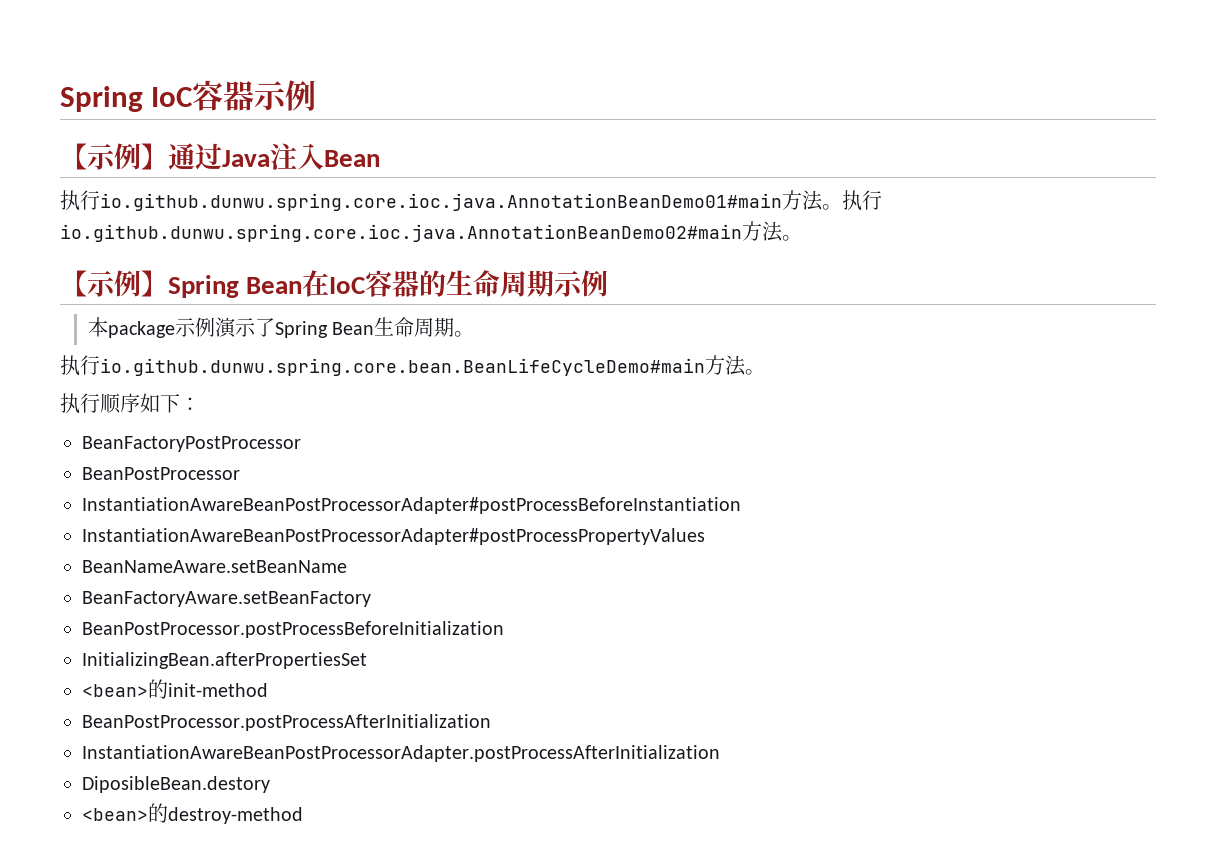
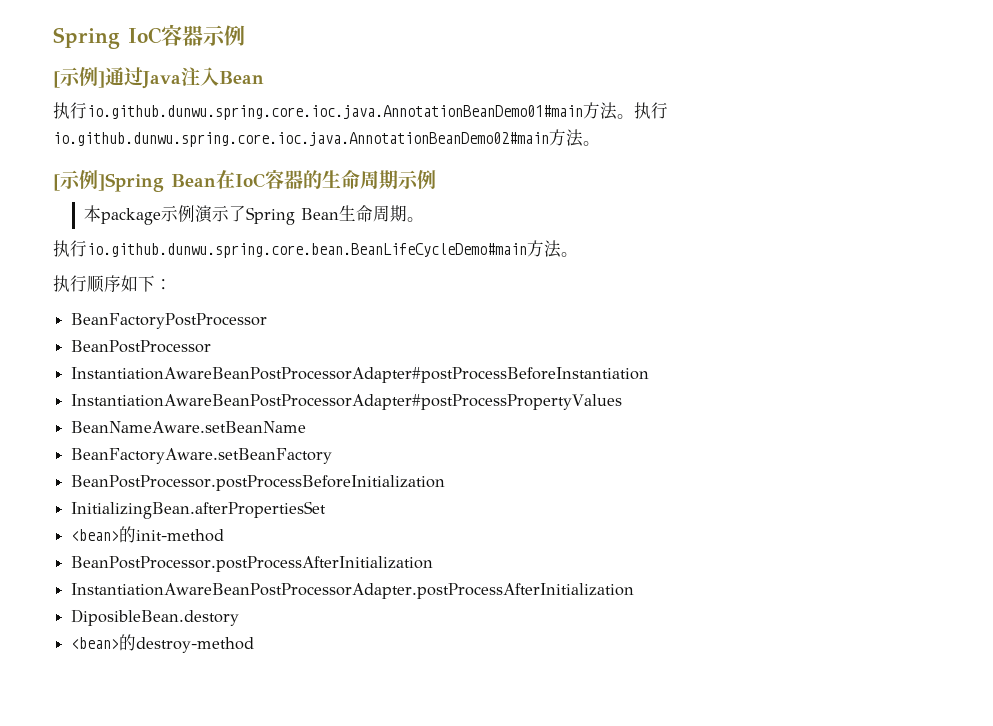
[60,143,168,170] 【示例】 -> [53,67,105,88] [示例]
[60,270,239,298] 【示例】Spring -> [53,170,164,192] [示例]Spring

